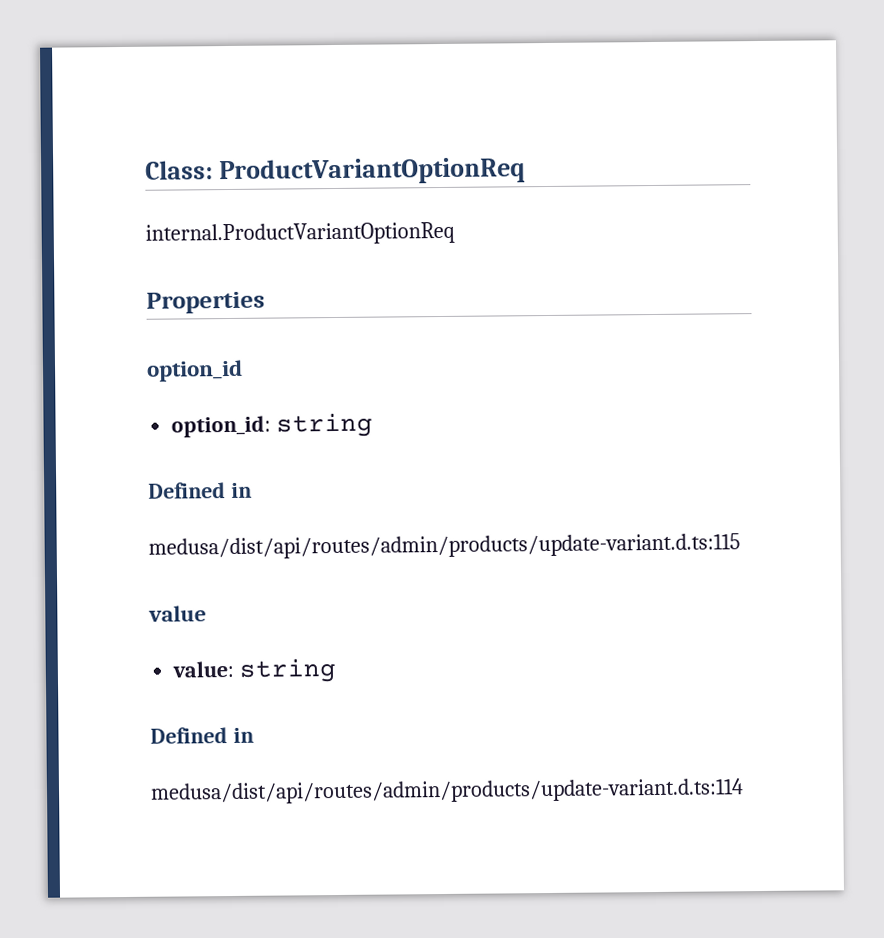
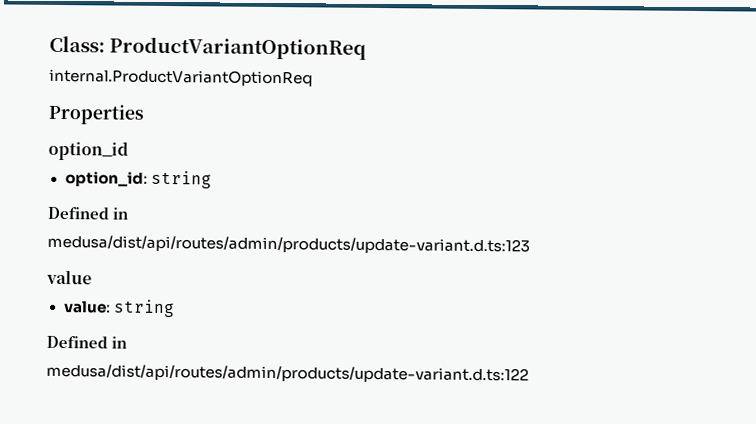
[148,533,740,560] medusa/dist/api/routes/admin/products/update-variant.d.ts:115 -> [47,234,530,255] medusa/dist/api/routes/admin/products/update-variant.d.ts:123
[150,778,744,805] medusa/dist/api/routes/admin/products/update-variant.d.ts:114 -> [46,363,529,384] medusa/dist/api/routes/admin/products/update-variant.d.ts:122

